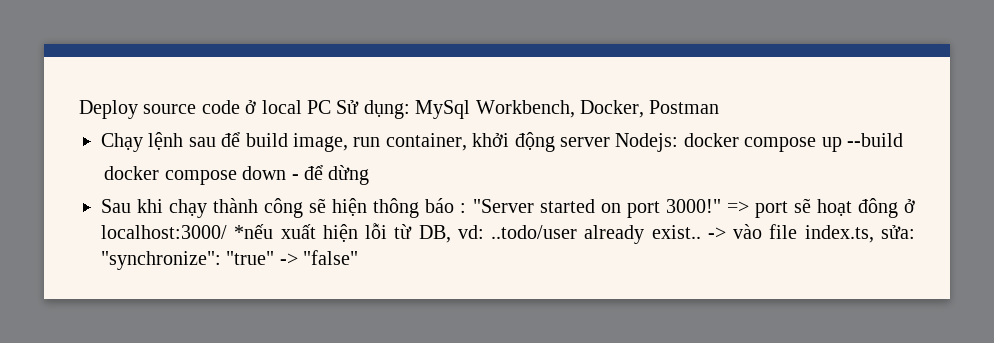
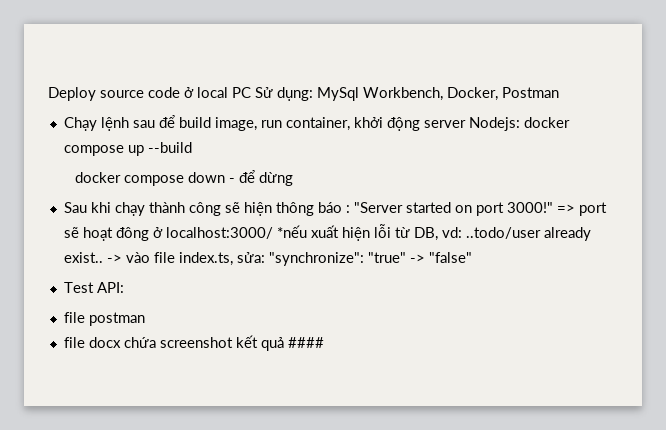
(359, 257) none -> [63,282,124,293] [63,312,145,326] [63,335,324,351] // Test API: // file postman // file docx chứa screenshot kết quả ####

